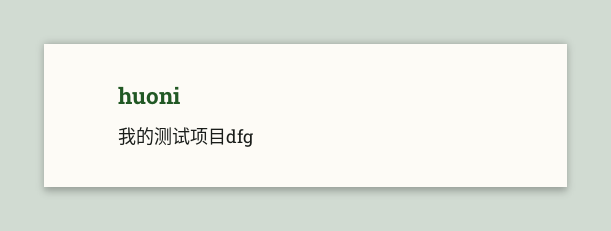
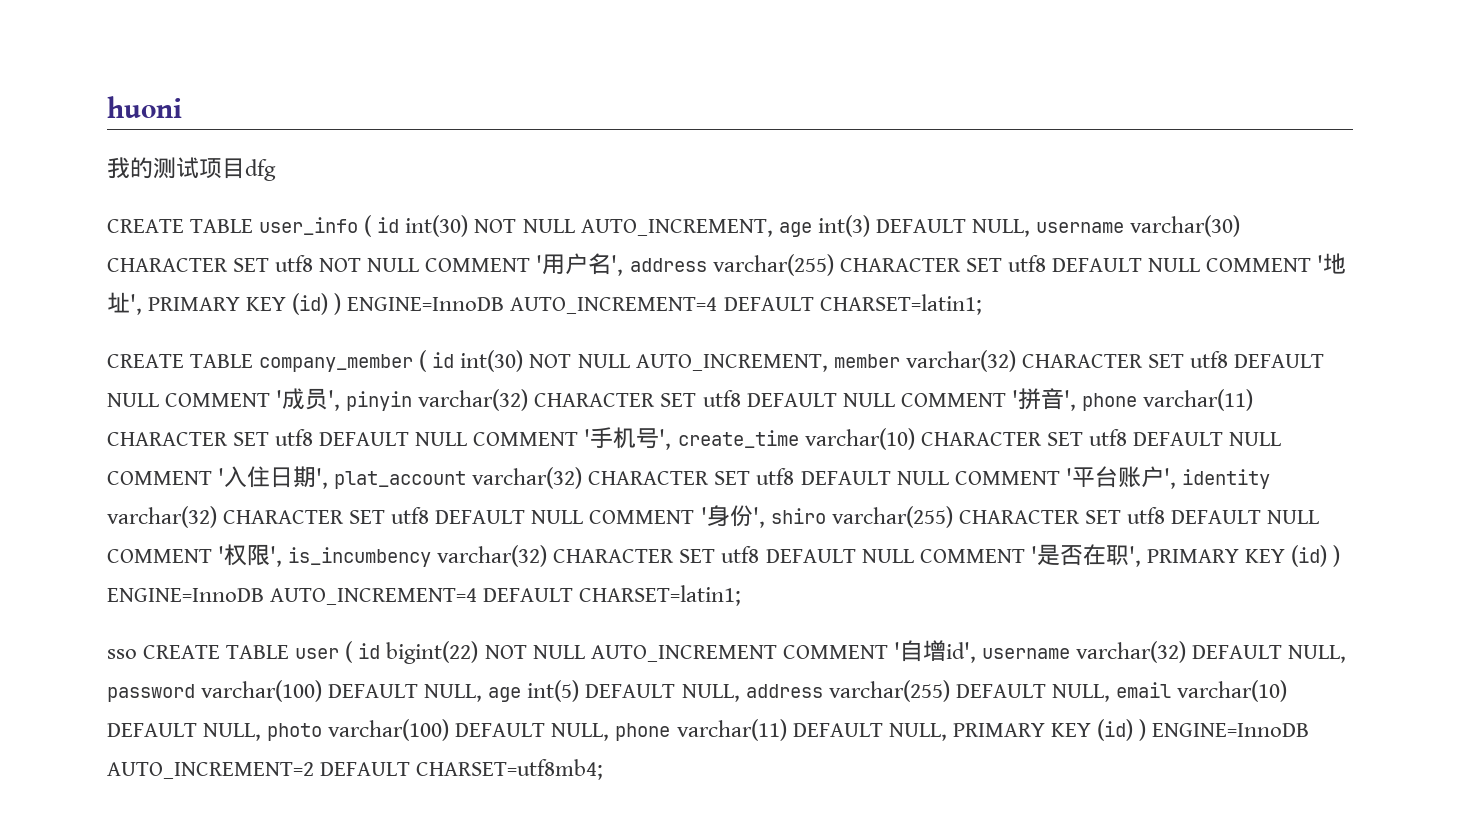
(253, 138) none -> [107,215,1241,237] [107,253,1347,276] [107,292,982,315] [107,350,1325,372] [107,388,1253,411] [107,427,1281,450] [107,466,1270,489] [107,505,1320,528] [107,544,1341,567] [107,585,742,606] [107,640,1347,664] [107,680,1287,702] [107,719,1310,741] [107,759,604,780] // CREATE TABLE user_info ( id int(30) NOT NULL AUTO_INCREMENT, age int(3) DEFAULT NULL, username varchar(30) CHARACTER SET utf8 NOT NULL COMMENT '用户名', address varchar(255) CHARACTER SET utf8 DEFAULT NULL COMMENT '地址', PRIMARY KEY (id) ) ENGINE=InnoDB AUTO_INCREMENT=4 DEFAULT CHARSET=latin1; // CREATE TABLE company_member ( id int(30) NOT NULL AUTO_INCREMENT, member varchar(32) CHARACTER SET utf8 DEFAULT NULL COMMENT '成员', pinyin varchar(32) CHARACTER SET utf8 DEFAULT NULL COMMENT '拼音', phone varchar(11) CHARACTER SET utf8 DEFAULT NULL COMMENT '手机号', create_time varchar(10) CHARACTER SET utf8 DEFAULT NULL COMMENT '入住日期', plat_account varchar(32) CHARACTER SET utf8 DEFAULT NULL COMMENT '平台账户', identity varchar(32) CHARACTER SET utf8 DEFAULT NULL COMMENT '身份', shiro varchar(255) CHARACTER SET utf8 DEFAULT NULL COMMENT '权限', is_incumbency varchar(32) CHARACTER SET utf8 DEFAULT NULL COMMENT '是否在职', PRIMARY KEY (id) ) ENGINE=InnoDB AUTO_INCREMENT=4 DEFAULT CHARSET=latin1; // sso CREATE TABLE user ( id bigint(22) NOT NULL AUTO_INCREMENT COMMENT '自增id', username varchar(32) DEFAULT NULL, password varchar(100) DEFAULT NULL, age int(5) DEFAULT NULL, address varchar(255) DEFAULT NULL, email varchar(10) DEFAULT NULL, photo varchar(100) DEFAULT NULL, phone varchar(11) DEFAULT NULL, PRIMARY KEY (id) ) ENGINE=InnoDB AUTO_INCREMENT=2 DEFAULT CHARSET=utf8mb4;

